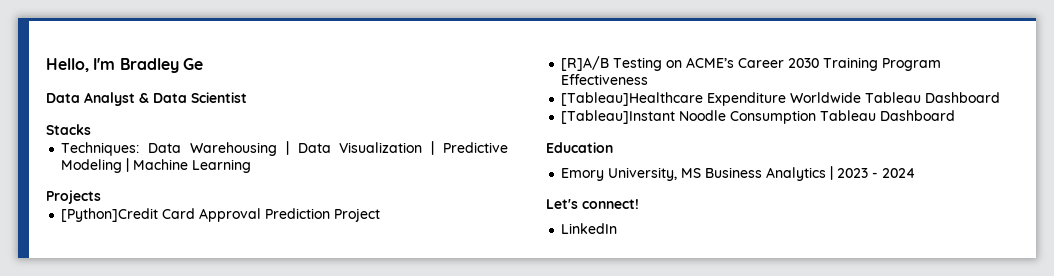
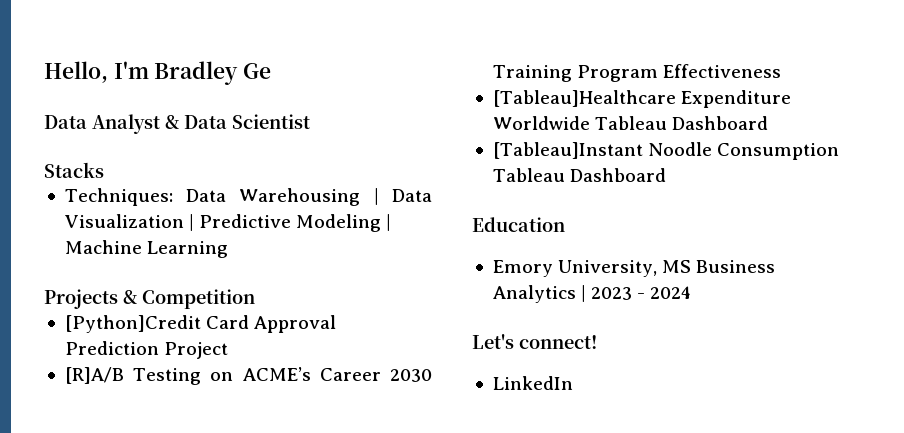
(101, 197) none -> [123,289,255,309] & Competition

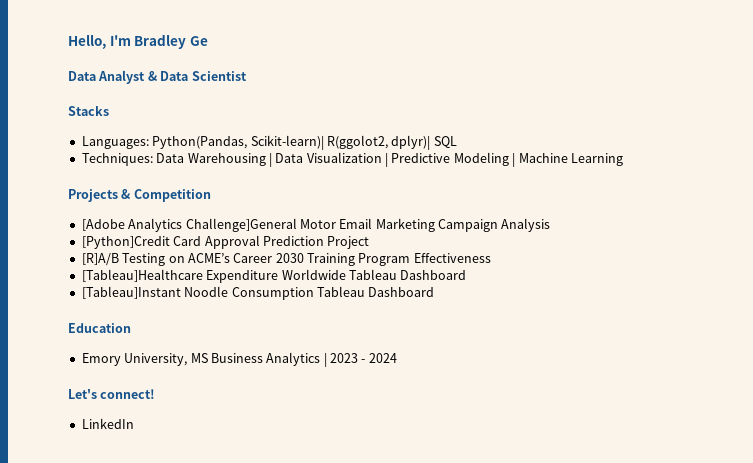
(104, 170) none -> [81,135,457,150] // Languages: Python(Pandas, Scikit-learn)| R(ggolot2, dplyr)| SQL
(255, 299) none -> [81,218,551,232] // [Adobe Analytics Challenge]General Motor Email Marketing Campaign Analysis

